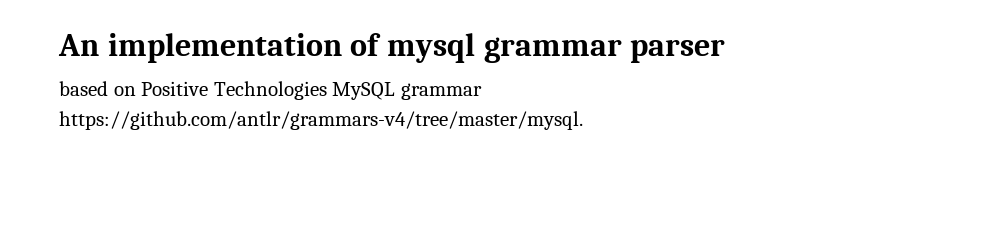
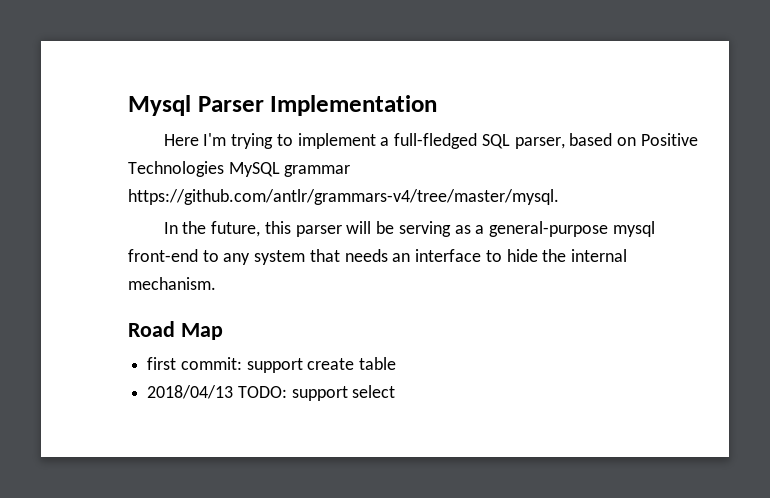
[58,33,726,63] An implementation of mysql grammar parser // -> [128,95,438,116] [163,133,565,149] Mysql Parser Implementation // Here I'm trying to implement a full-fledged SQL parser,
(583, 120) none -> [163,221,655,237] [128,249,627,265] [128,277,216,290] [128,321,223,340] [147,357,397,373] [147,385,396,401] // In the future, this parser will be serving as a general-purpose mysql front-end to any system that needs an interface to hide the internal mechanism. // Road Map // first commit: support create table // 2018/04/13 TODO: support select

